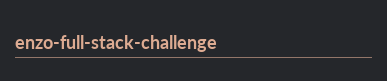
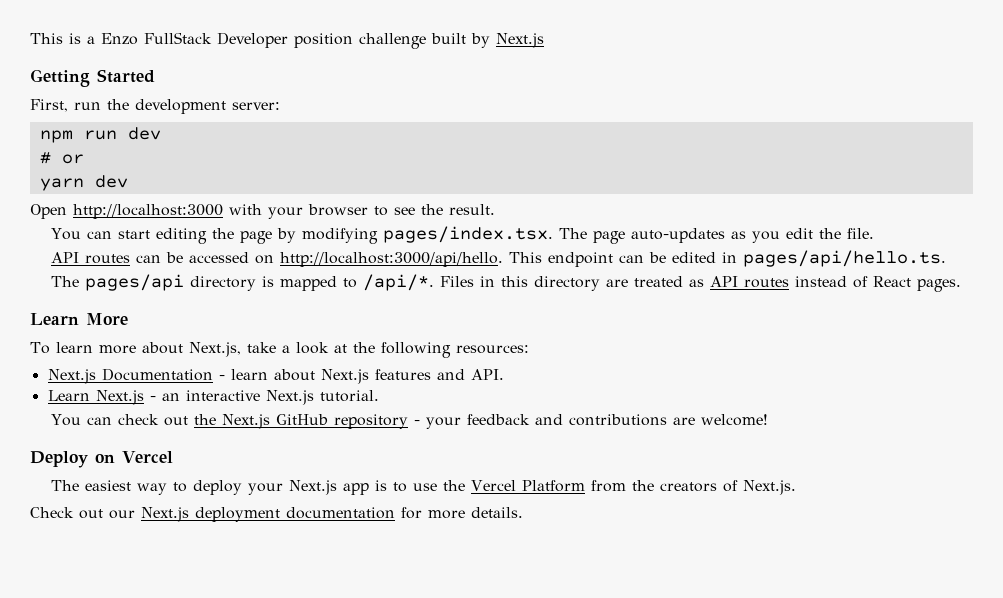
[15,35,217,52] enzo-full-stack-challenge -> [30,32,544,49] [30,69,155,87] [30,99,280,114] [39,127,161,143] [39,152,84,164] [39,175,128,191] [30,204,495,219] [51,226,875,244] [51,250,947,267] [51,274,962,292] [30,313,128,325] [30,342,529,358] [47,368,504,384] [47,390,379,405] [51,414,769,429] [30,451,173,468] [51,480,797,495] [30,507,523,522] This is a Enzo FullStack Developer position challenge built by Next.js // Getting Started // First, run the development server: // npm run dev // # or // yarn dev // Open http://localhost:3000 with your browser to see the result. // You can start editing the page by modifying pages/index.tsx. The page auto-updates as you edit the file. // API routes can be accessed on http://localhost:3000/api/hello. This endpoint can be edited in pages/api/hello.ts. // The pages/api directory is mapped to /api/*. Files in this directory are treated as API routes instead of React pages. // Learn More // To learn more about Next.js, take a look at the following resources: // Next.js Documentation - learn about Next.js features and API. // Learn Next.js - an interactive Next.js tutorial. // You can check out the Next.js GitHub repository - your feedback and contributions are welcome! // Deploy on Vercel // The easiest way to deploy your Next.js app is to use the Vercel Platform from the creators of Next.js. // Check out our Next.js deployment documentation for more details.

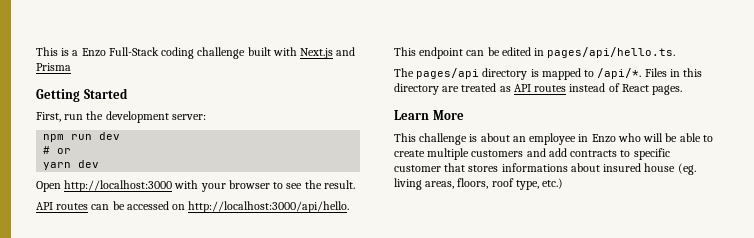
[144,32,353,48] FullStack Developer position -> [108,47,195,59] Full-Stack coding
[471,33,544,48] by Next.js -> [272,47,356,59] [36,63,71,71] with Next.js and Prisma
[51,226,875,244] // You can start editing the page by modifying pages/index.tsx. The page auto-updates as you edit the file. -> (355, 184) none
[30,342,529,358] [47,368,504,384] [47,390,379,405] [51,414,769,429] [30,451,173,468] [51,480,797,495] [30,507,523,522] To learn more about Next.js, take a look at the following resources: // Next.js Documentation - learn about Next.js features and API. // Learn Next.js - an interactive Next.js tutorial. // You can check out the Next.js GitHub repository - your feedback and contributions are welcome! // Deploy on Vercel // The easiest way to deploy your Next.js app is to use the Vercel Platform from the creators of Next.js. // Check out our Next.js deployment documentation for more details. -> [394,133,713,145] [394,148,670,160] [394,163,696,175] [394,178,564,190] This challenge is about an employee in Enzo who will be able to create multiple customers and add contracts to specific customer that stores informations about insured house (eg. living areas, floors, roof type, etc.)

